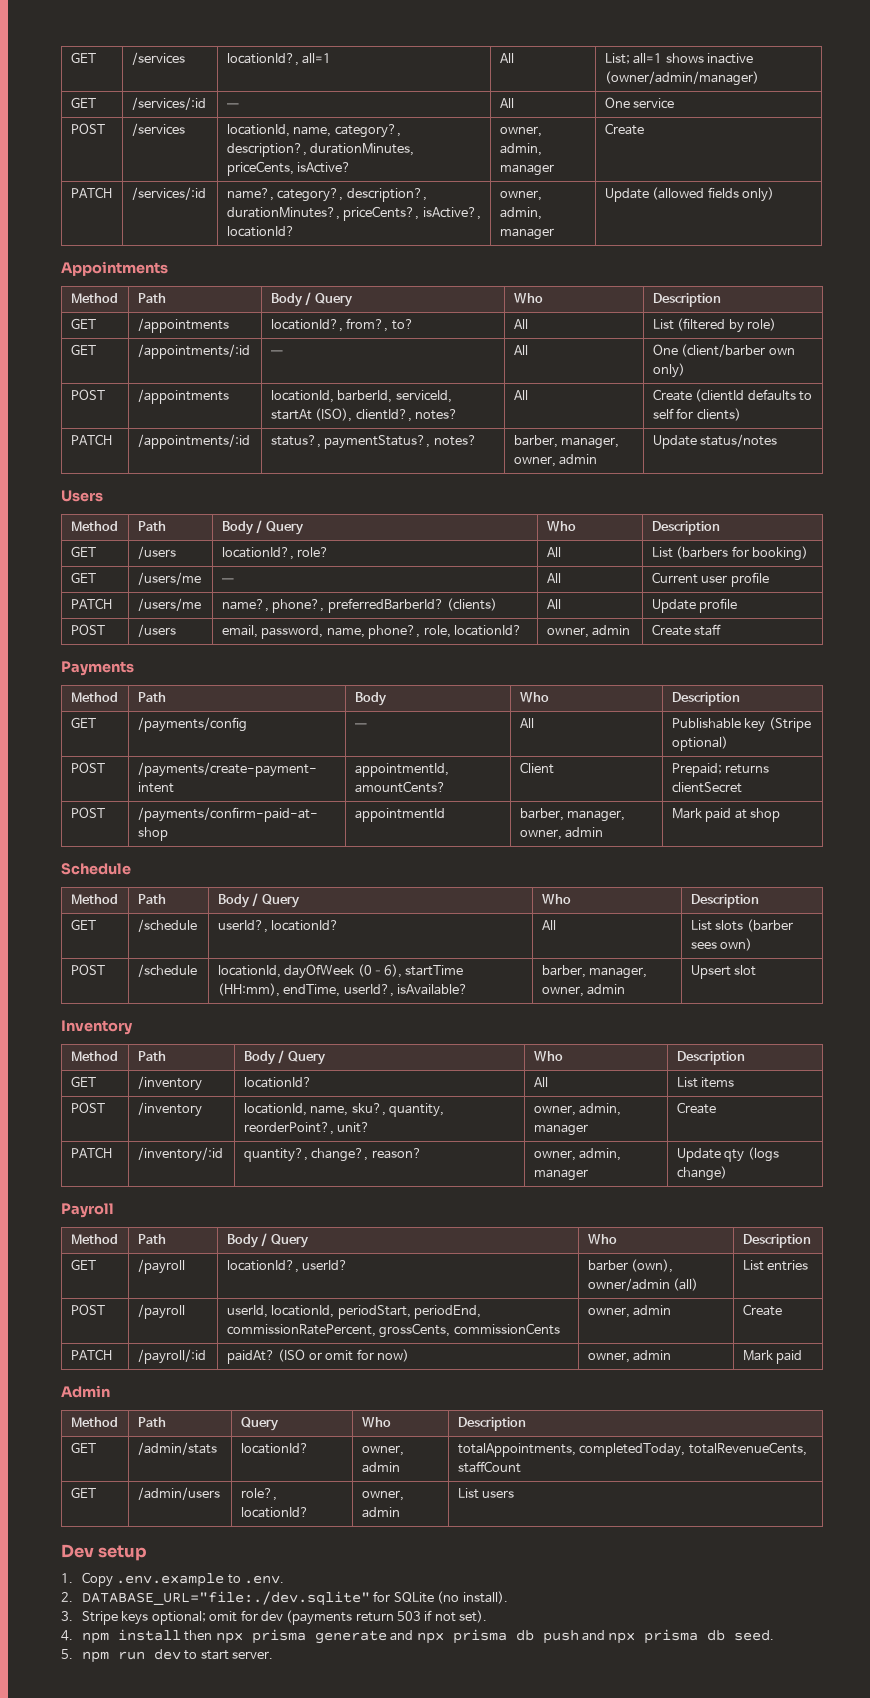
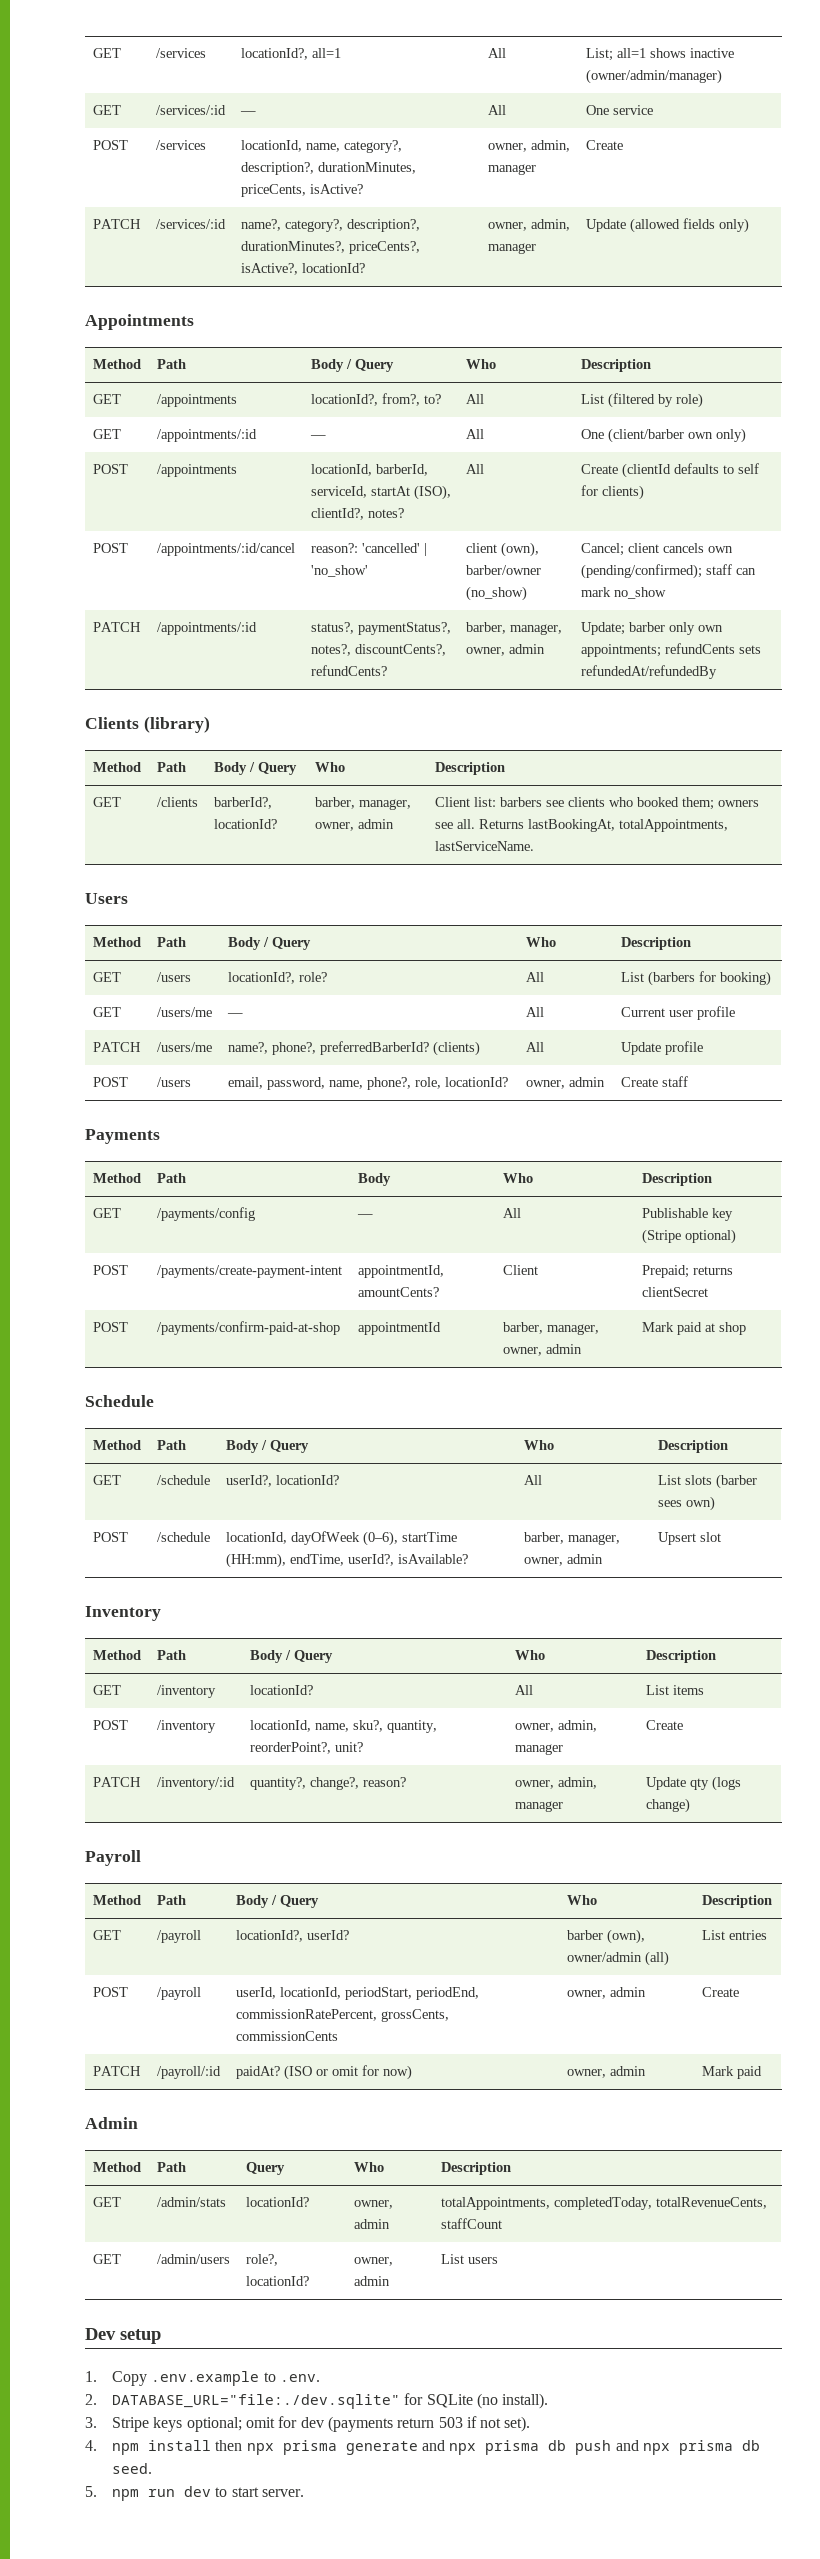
(741, 414) none -> [92,543,128,553] [156,543,295,556] [310,543,427,556] [310,565,368,577] [465,542,539,557] [465,565,541,575] [465,586,527,601] [580,543,733,556] [580,564,756,579] [580,587,666,599] // POST | /appointments/:id/cancel | reason?: 'cancelled' | 'no_show' | client (own), barber/owner (no_show) | Cancel; client cancels own (pending/confirmed); staff can mark no_show
[433,435,477,446] [513,435,620,449] [513,454,598,467] [652,434,778,449] notes? | barber, manager, owner, admin | Update status/notes -> [310,644,446,656] [310,665,387,676] [465,622,562,635] [465,644,545,656] [580,622,723,635] [580,643,761,657] [580,665,717,679] [85,716,210,733] [92,762,141,772] [156,762,186,772] [213,762,297,775] [314,762,345,772] [434,762,505,775] [92,797,121,807] [156,797,198,807] [213,797,272,809] [213,819,277,829] [314,797,411,810] [314,819,394,831] [434,797,759,810] [434,819,728,832] [434,841,534,851] notes?, discountCents?, refundCents? | barber, manager, owner, admin | Update; barber only own appointments; refundCents sets refundedAt/refundedBy // Clients (library) // Method | Path | Body / Query | Who | Description // GET | /clients | barberId?, locationId? | barber, manager, owner, admin | Client list: barbers see clients who booked them; owners see all. Returns lastBookingAt, totalAppointments, lastServiceName.

